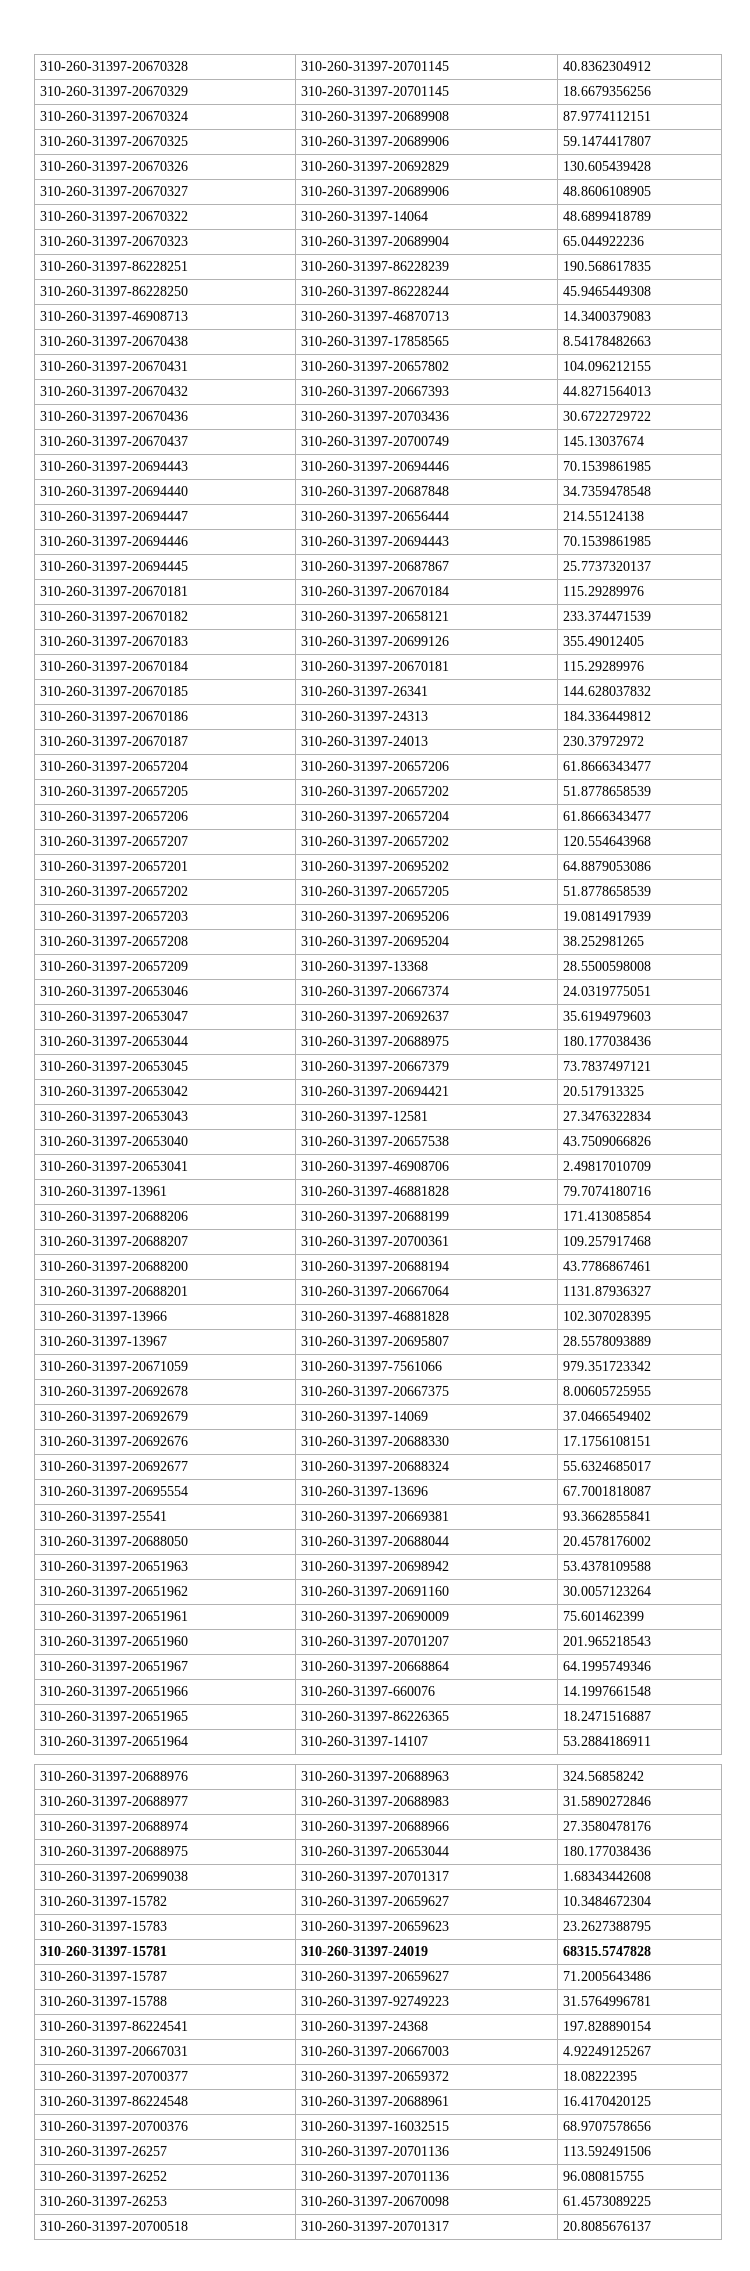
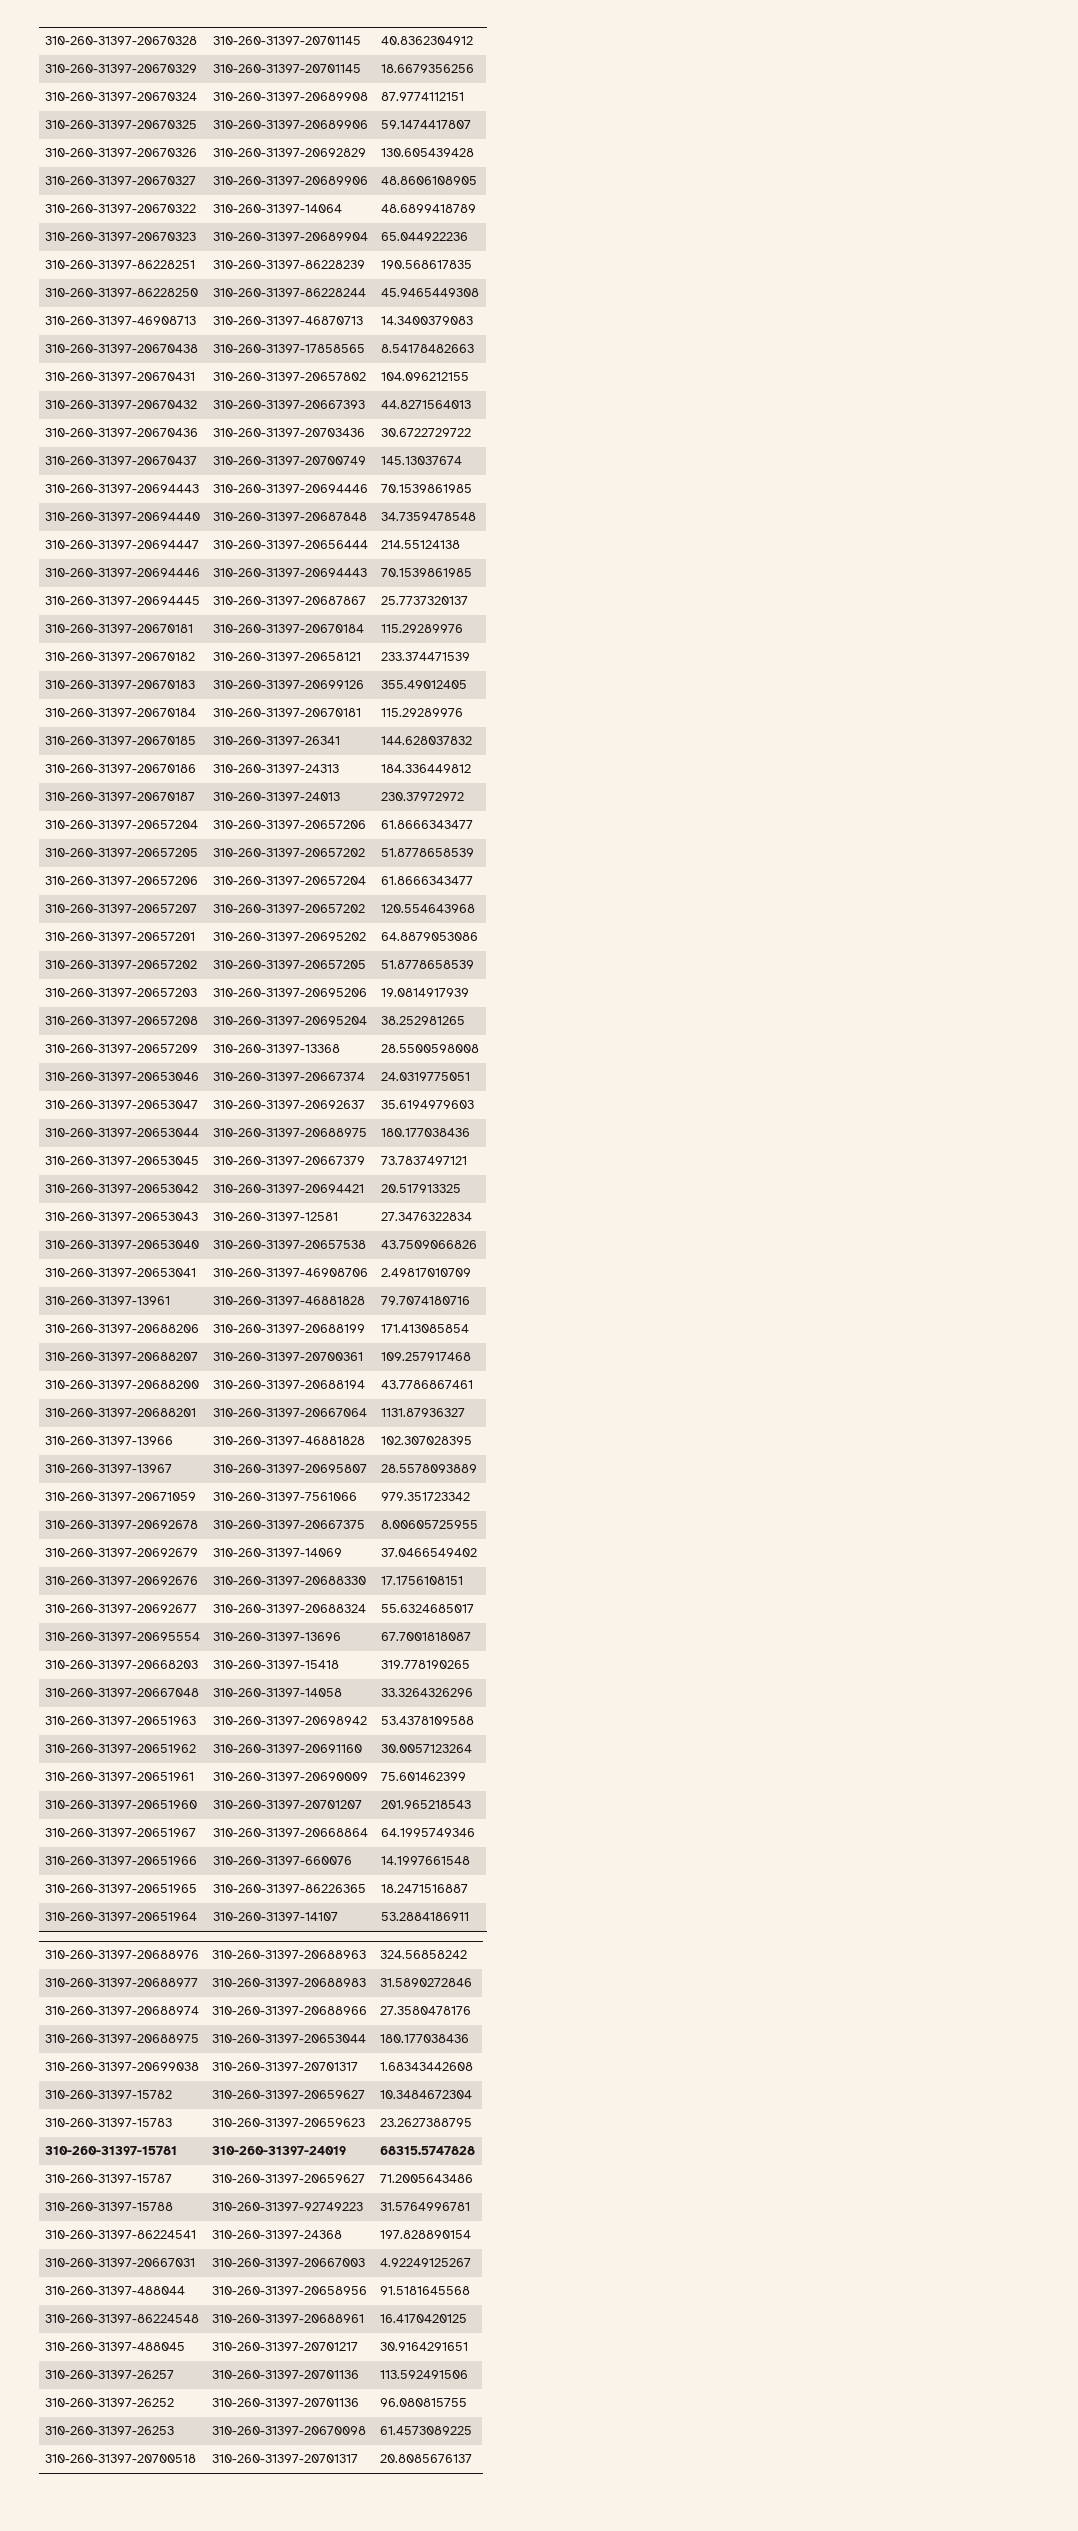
[40,1511,168,1521] [301,1511,450,1521] [563,1511,652,1521] [40,1536,189,1546] [301,1536,450,1546] [563,1536,652,1546] 310-260-31397-25541 | 310-260-31397-20669381 | 93.3662855841 // 310-260-31397-20688050 | 310-260-31397-20688044 | 20.4578176002 -> [45,1660,199,1669] [213,1660,340,1669] [381,1660,471,1669] [45,1688,200,1697] [213,1688,343,1697] [381,1688,474,1697] 310-260-31397-20668203 | 310-260-31397-15418 | 319.778190265 // 310-260-31397-20667048 | 310-260-31397-14058 | 33.3264326296
[40,2071,189,2081] [301,2071,450,2081] [563,2071,638,2081] 310-260-31397-20700377 | 310-260-31397-20659372 | 18.08222395 -> [45,2286,186,2295] [212,2286,368,2295] [380,2286,471,2295] 310-260-31397-488044 | 310-260-31397-20658956 | 91.5181645568
[40,2121,189,2131] [301,2121,450,2131] [563,2121,652,2131] 310-260-31397-20700376 | 310-260-31397-16032515 | 68.9707578656 -> [45,2342,186,2351] [212,2342,359,2351] [380,2342,469,2351] 310-260-31397-488045 | 310-260-31397-20701217 | 30.9164291651

